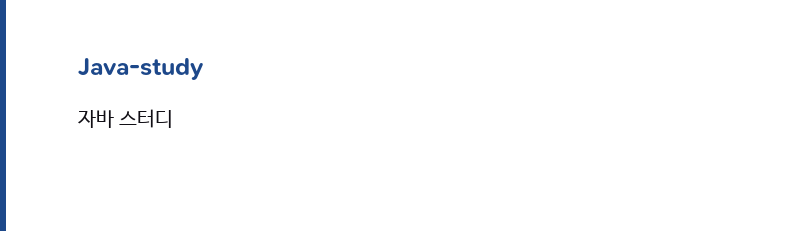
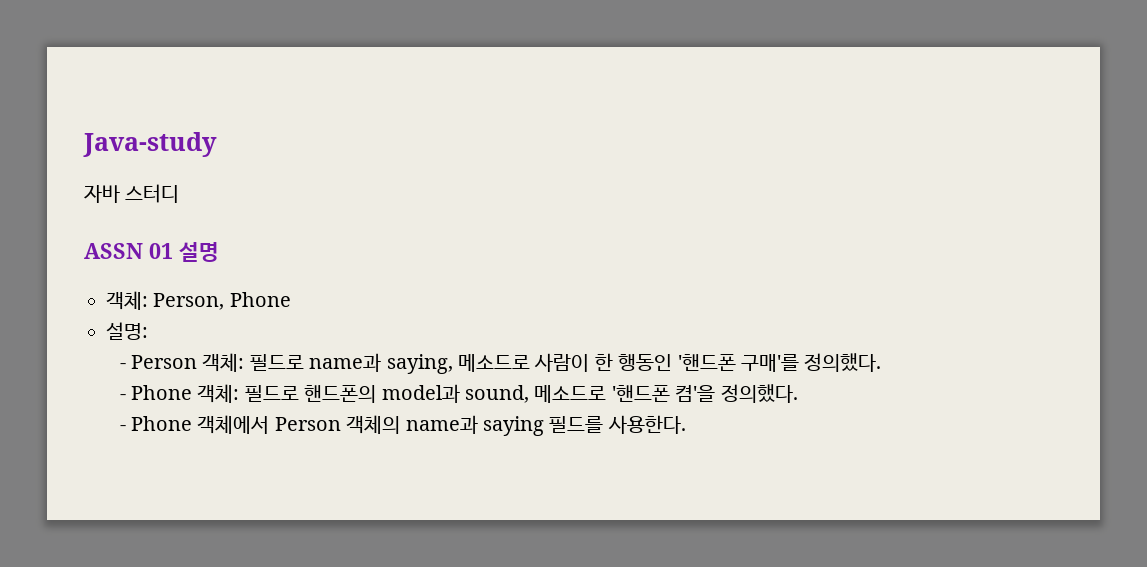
(174, 118) none -> [84,242,219,262] [106,291,291,310] [106,322,148,340] [119,353,882,374] [119,384,798,403] [119,415,686,436] // ASSN 01 설명 // 객체: Person, Phone // 설명: // - Person 객체: 필드로 name과 saying, 메소드로 사람이 한 행동인 '핸드폰 구매'를 정의했다. // - Phone 객체: 필드로 핸드폰의 model과 sound, 메소드로 '핸드폰 켬'을 정의했다. // - Phone 객체에서 Person 객체의 name과 saying 필드를 사용한다.

